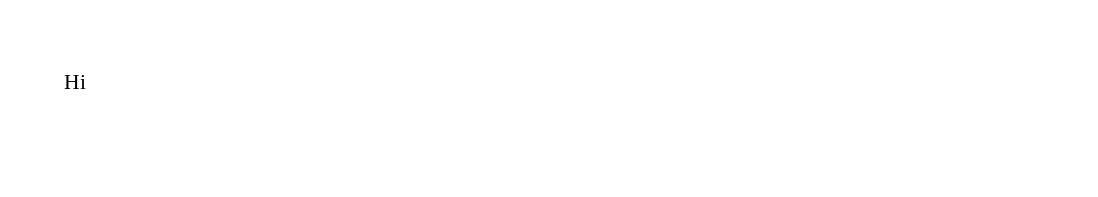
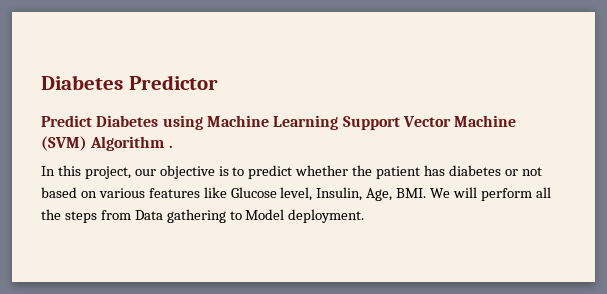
[64,75,86,89] Hi -> [41,75,218,90] [41,115,517,130] [41,136,173,151] [41,165,542,179] [41,187,551,201] [41,209,365,223] Diabetes Predictor // Predict Diabetes using Machine Learning Support Vector Machine (SVM) Algorithm . // In this project, our objective is to predict whether the patient has diabetes or not based on various features like Glucose level, Insulin, Age, BMI. We will perform all the steps from Data gathering to Model deployment.

